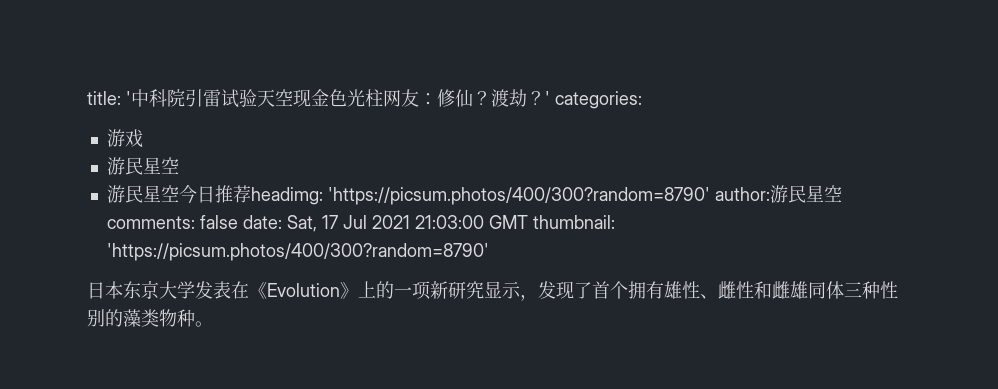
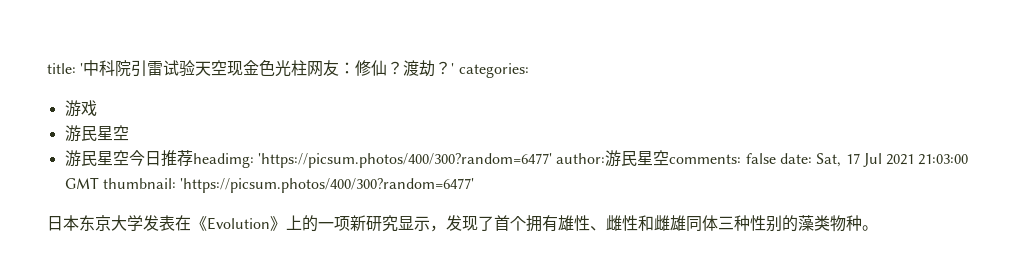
[327,187,710,205] 'https://picsum.photos/400/300?random=8790' -> [257,153,552,168] 'https://picsum.photos/400/300?random=6477'
[106,243,489,261] 'https://picsum.photos/400/300?random=8790' -> [180,178,475,193] 'https://picsum.photos/400/300?random=6477'

